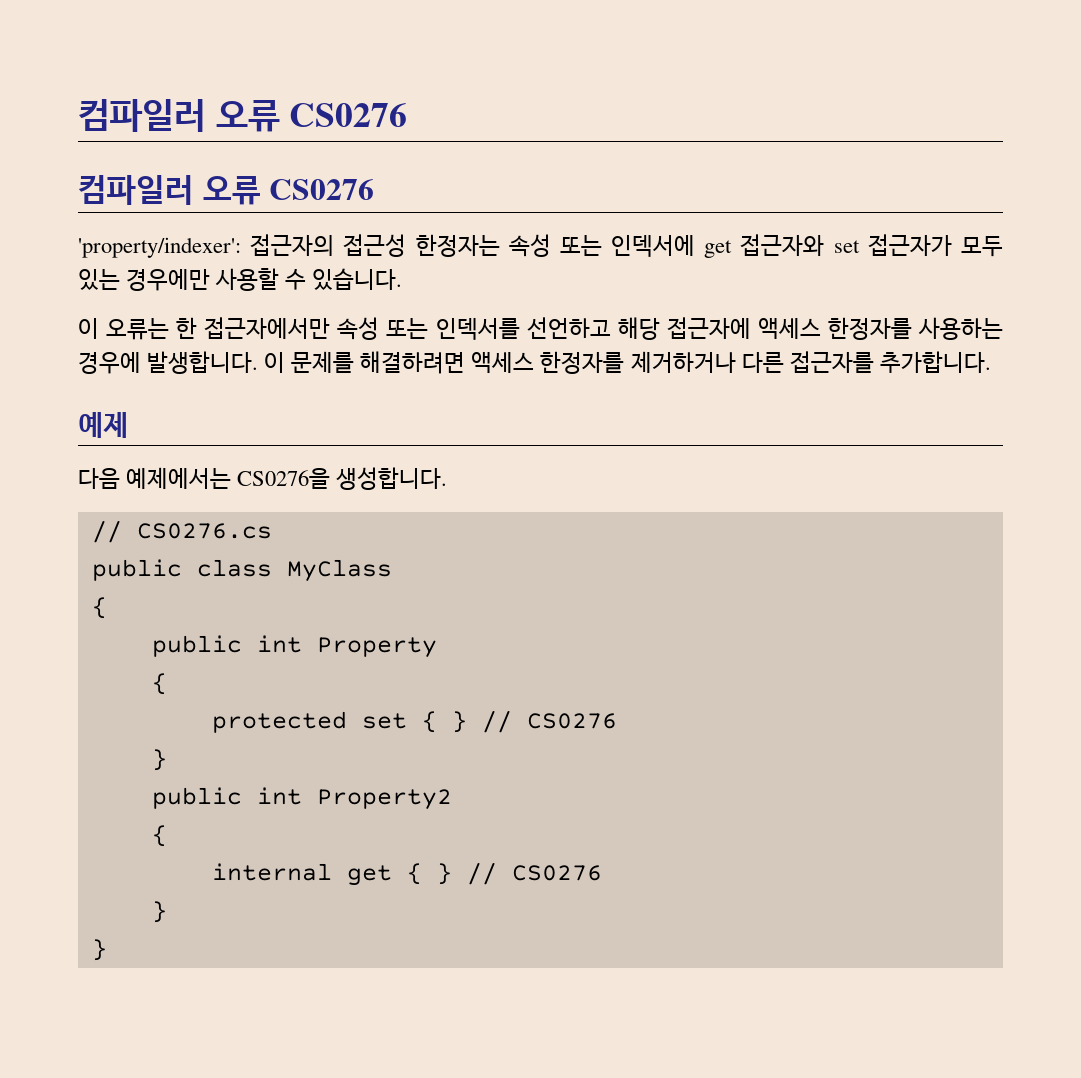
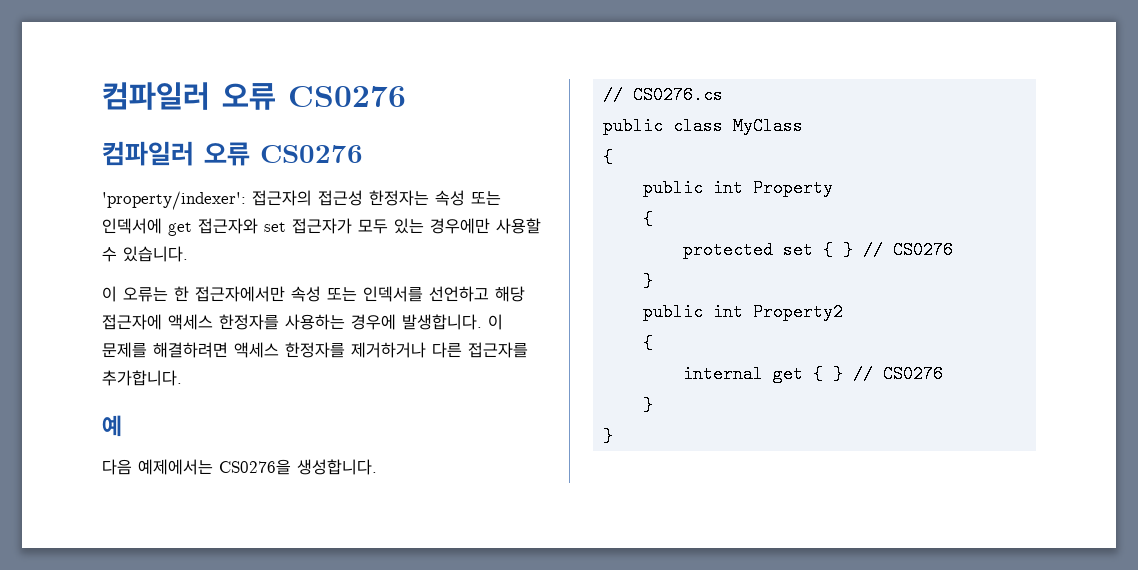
[78,412,128,438] 예제 -> [102,415,122,437] 예

